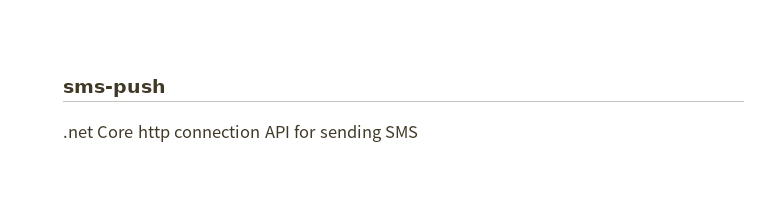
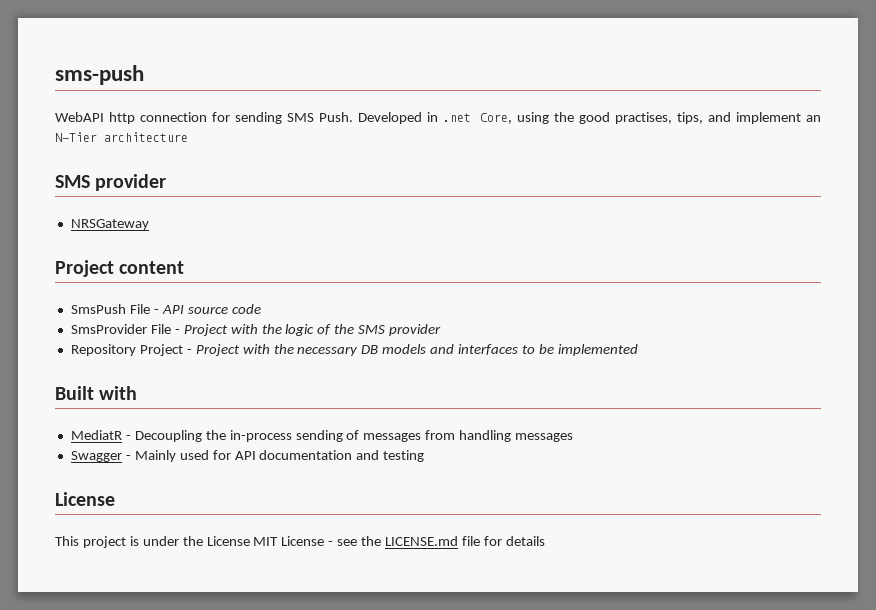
[63,126,134,138] .net Core -> [55,112,104,122] WebAPI
[264,126,290,138] API -> (208, 117) none
(419, 132) none -> [319,112,821,124] [55,132,188,142] [55,174,167,191] [70,219,149,230] [55,260,185,277] [70,304,261,314] [70,324,442,336] [70,344,638,356] [55,386,138,400] [70,430,574,442] [70,450,425,462] [55,492,115,506] [55,536,545,548] Push. Developed in .net Core, using the good practises, tips, and implement an N-Tier architecture // SMS provider // NRSGateway // Project content // SmsPush File - API source code // SmsProvider File - Project with the logic of the SMS provider // Repository Project - Project with the necessary DB models and interfaces to be implemented // Built with // MediatR - Decoupling the in-process sending of messages from handling messages // Swagger - Mainly used for API documentation and testing // License // This project is under the License MIT License - see the LICENSE.md file for details

